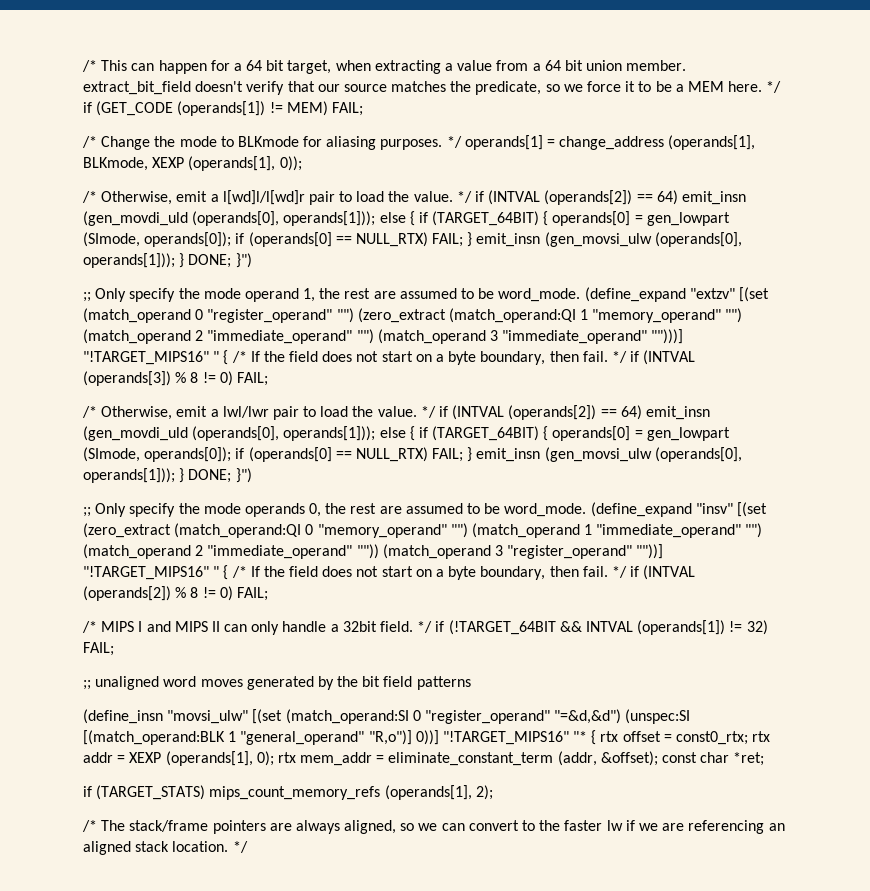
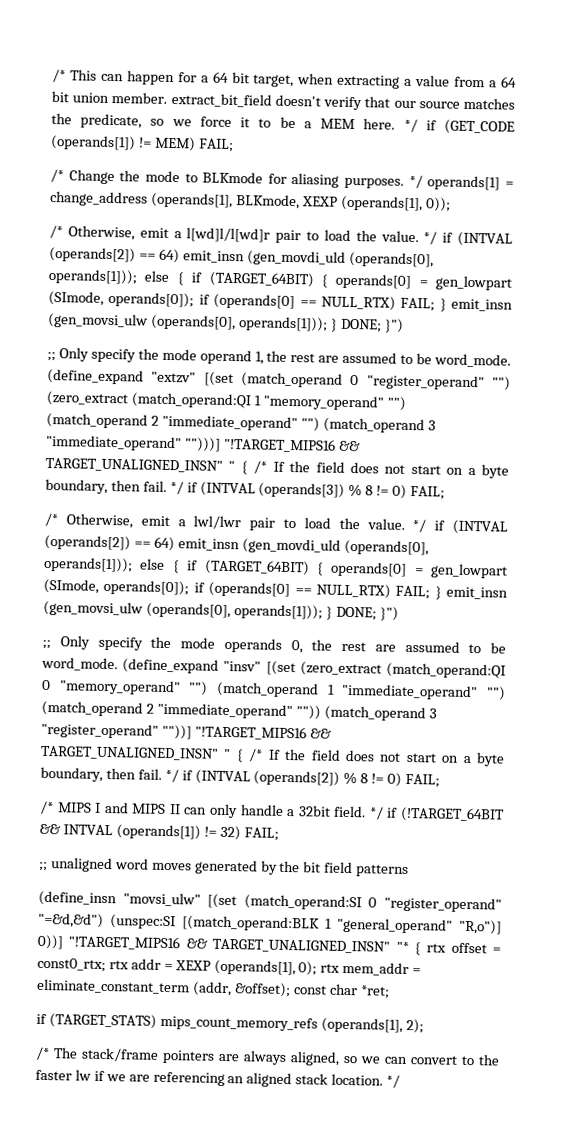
[83,351,209,365] "!TARGET_MIPS16" -> [223,437,361,453] [45,457,223,473] "!TARGET_MIPS16 && TARGET_UNALIGNED_INSN"
[83,566,209,580] "!TARGET_MIPS16" -> [194,725,332,741] [40,745,219,761] "!TARGET_MIPS16 && TARGET_UNALIGNED_INSN"
[442,731,569,745] "!TARGET_MIPS16" -> [68,935,391,954] "!TARGET_MIPS16 && TARGET_UNALIGNED_INSN"

